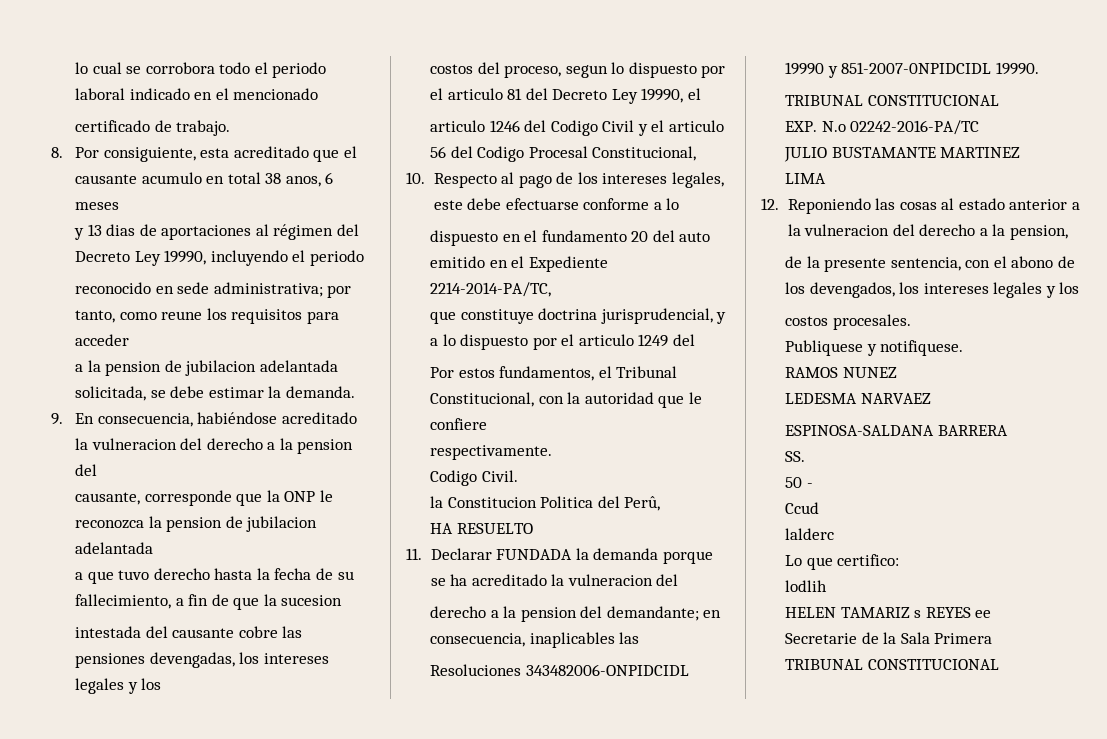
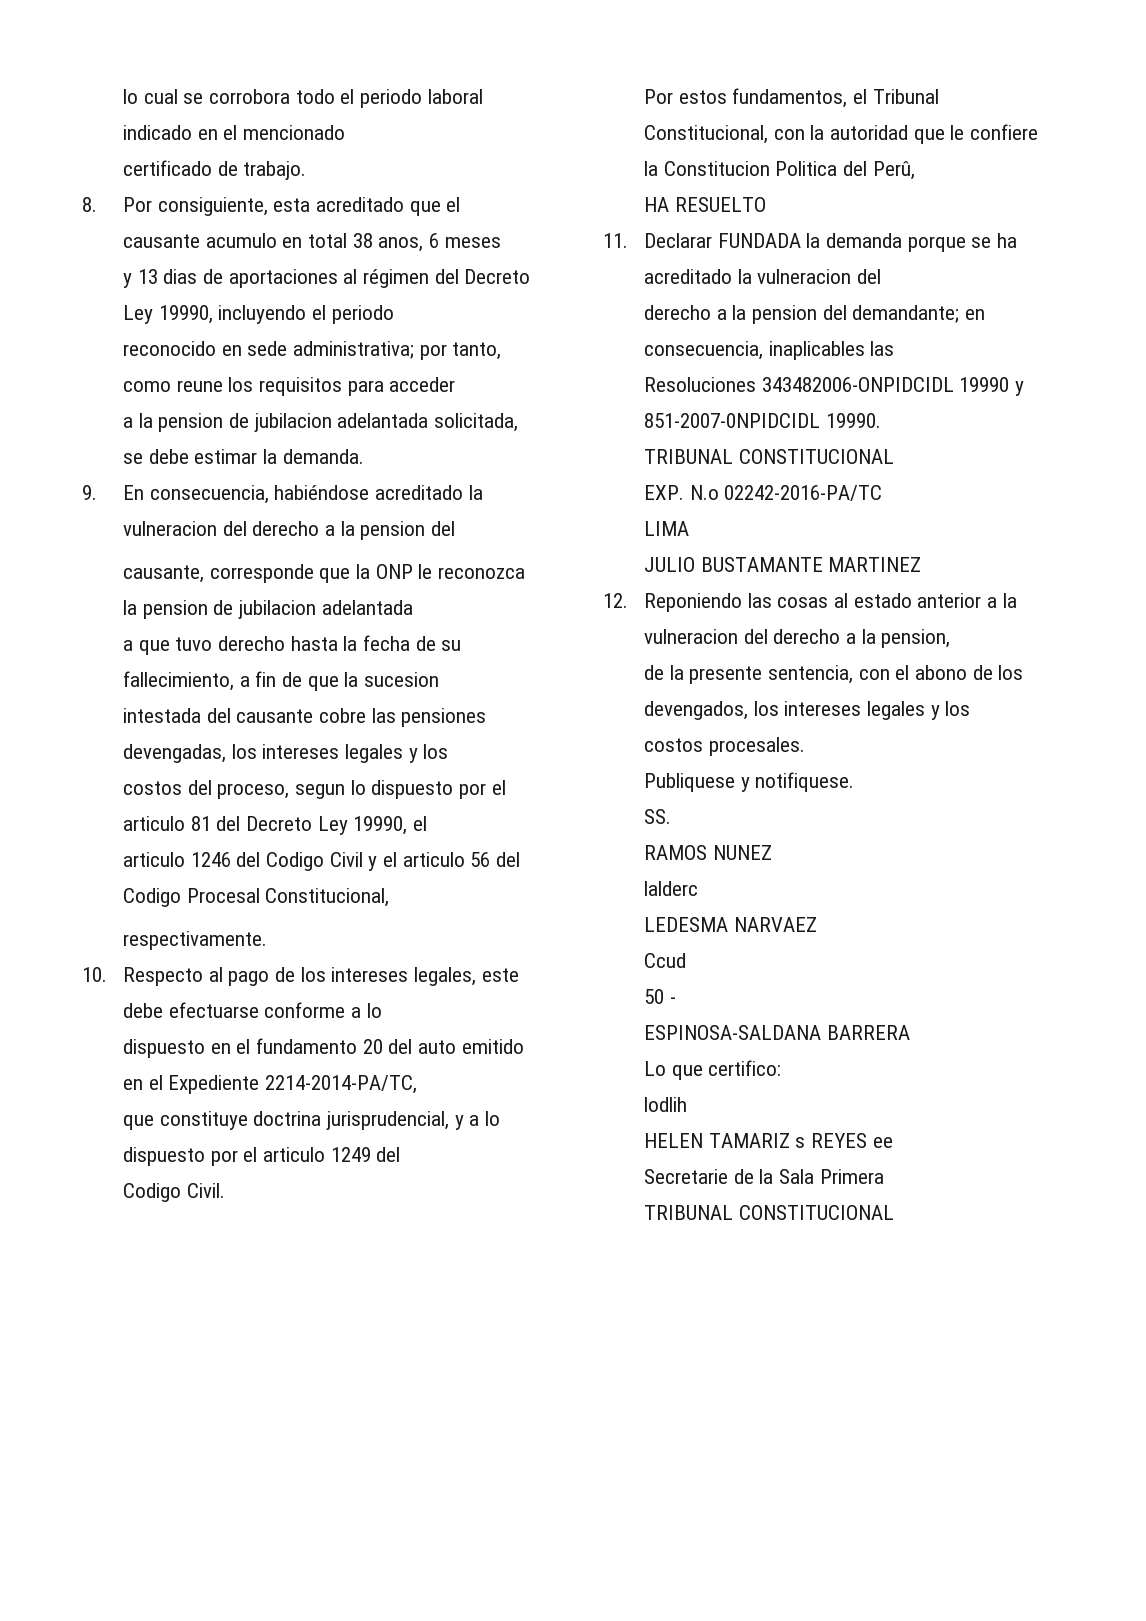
(697, 153) none -> [123,931,268,950] // respectivamente.
(696, 340) none -> [123,1183,225,1202] // Codigo Civil.
[429,445,552,460] [429,470,518,486] // respectivamente. // Codigo Civil. -> (1039, 132) none
(980, 127) none -> [644,521,690,536] // LIMA
[784,173,826,184] // LIMA -> (922, 564) none
(964, 348) none -> [644,809,672,824] // SS.
(897, 372) none -> [644,881,699,896] // lalderc
[784,425,1008,436] [784,451,805,462] ESPINOSA-SALDANA BARRERA // SS. -> [644,953,687,968] Ccud
[784,502,819,514] [784,528,834,540] Ccud // lalderc -> [644,1025,910,1040] ESPINOSA-SALDANA BARRERA

